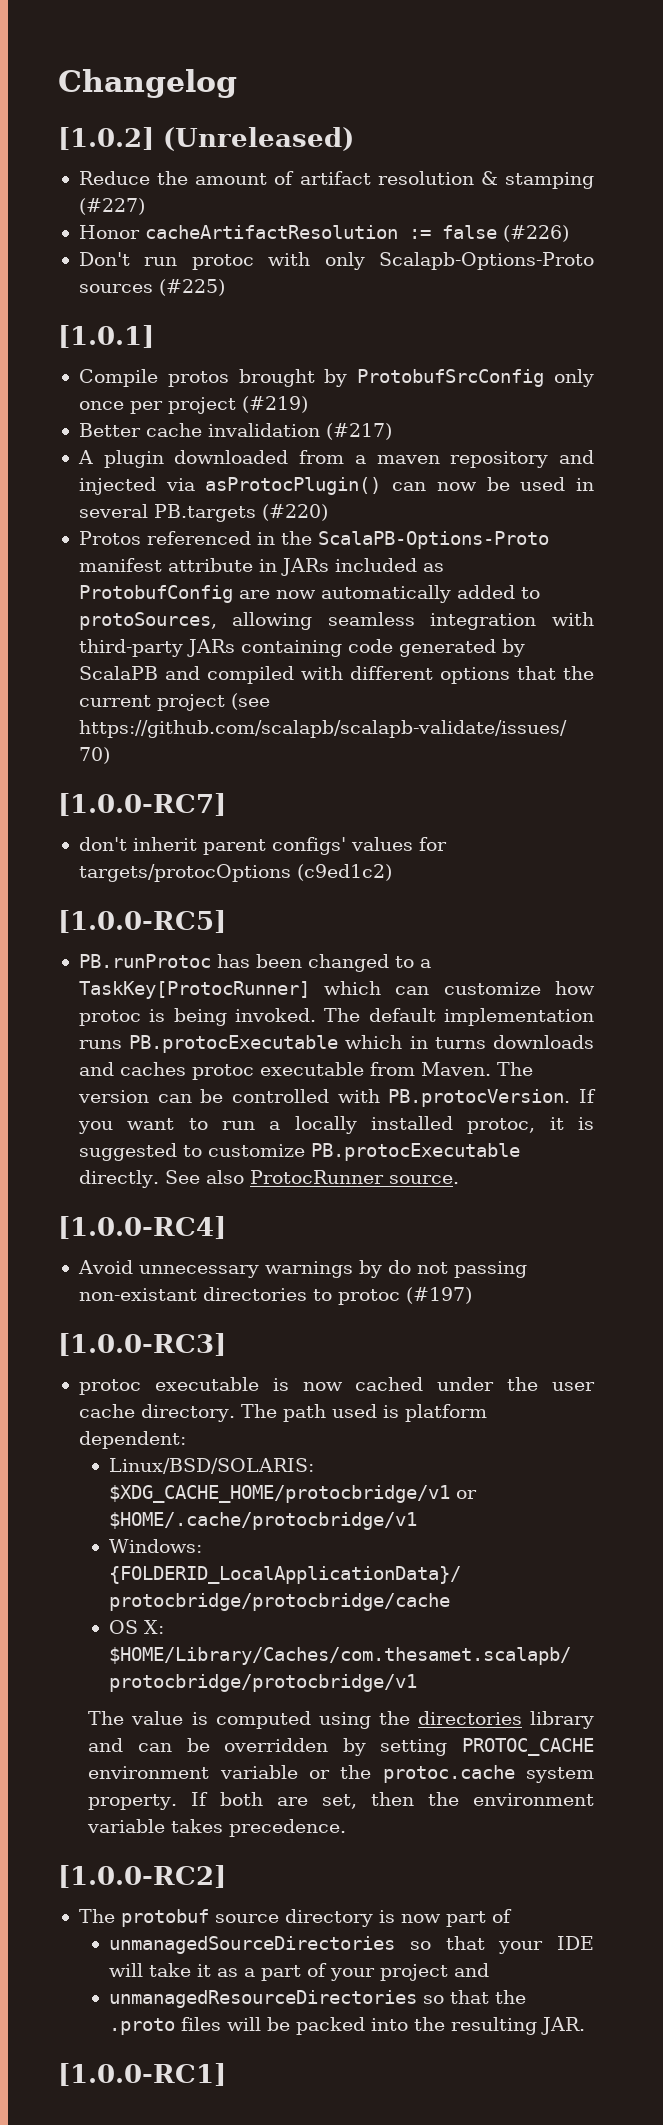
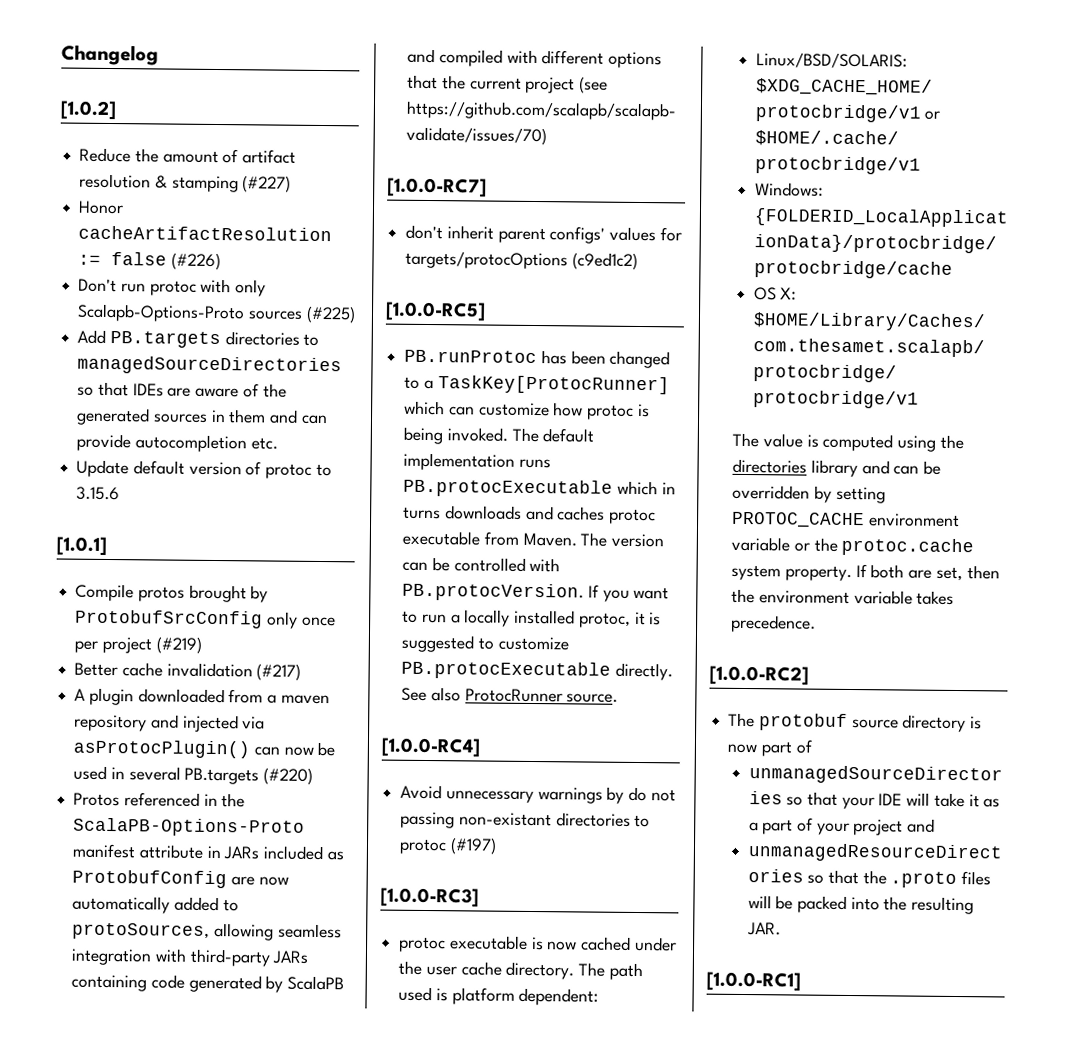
[163,127,354,151] (Unreleased) -> (116, 110) none
(225, 287) none -> [77,329,320,349] [77,355,343,376] [77,381,287,398] [76,407,328,426] [76,433,278,453] [76,459,332,479] [76,486,121,501] // Add PB.targets directories to managedSourceDirectories so that IDEs are aware of the generated sources in them and can provide autocompletion etc. // Update default version of protoc to 3.15.6

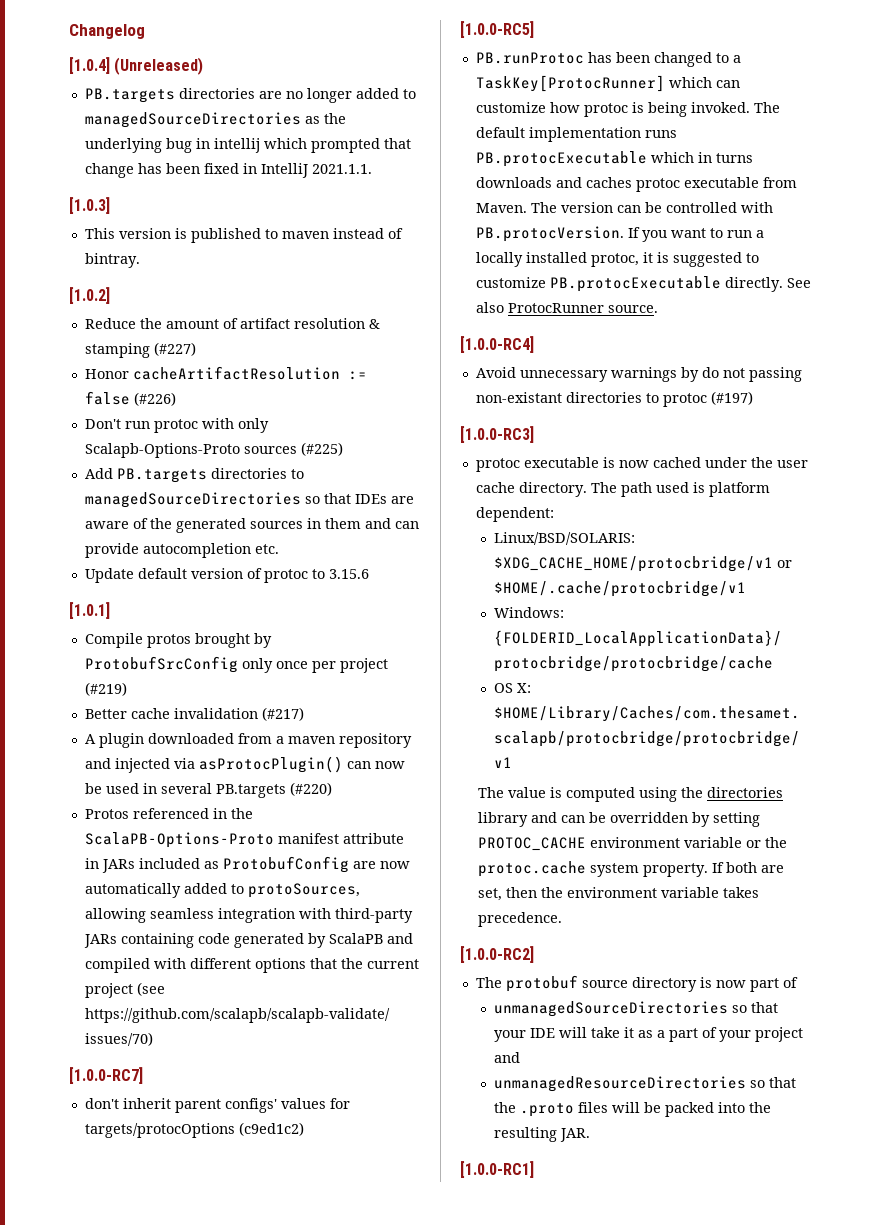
(159, 55) none -> [69,57,204,75] [84,88,416,103] [84,112,346,128] [84,138,411,153] [84,163,372,178] [69,197,110,214] [84,228,403,243] [84,253,140,268] // [1.0.4] (Unreleased) // PB.targets directories are no longer added to managedSourceDirectories as the underlying bug in intellij which prompted that change has been fixed in IntelliJ 2021.1.1. // [1.0.3] // This version is published to maven instead of bintray.

